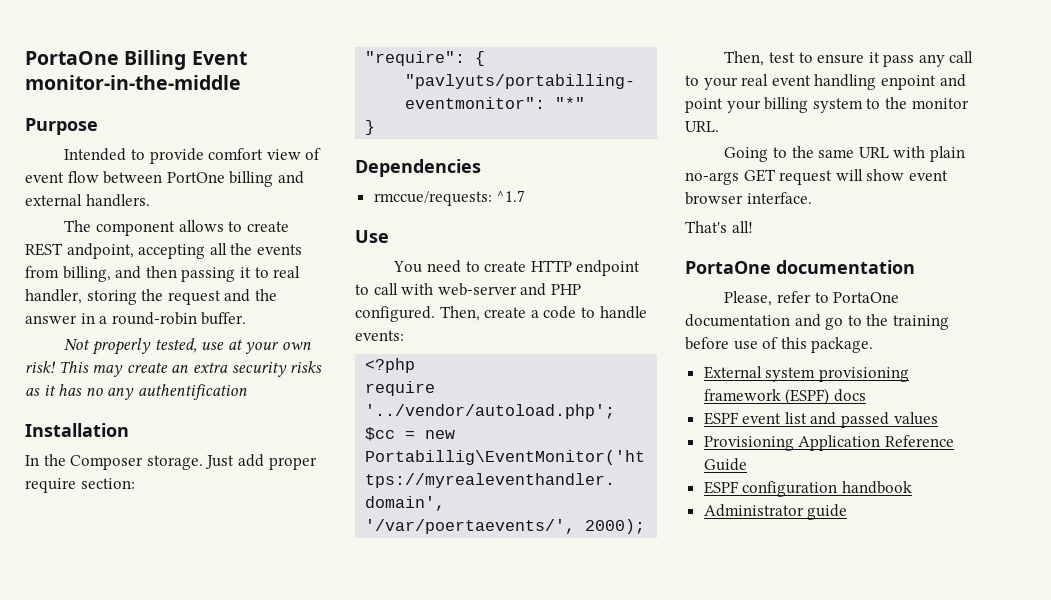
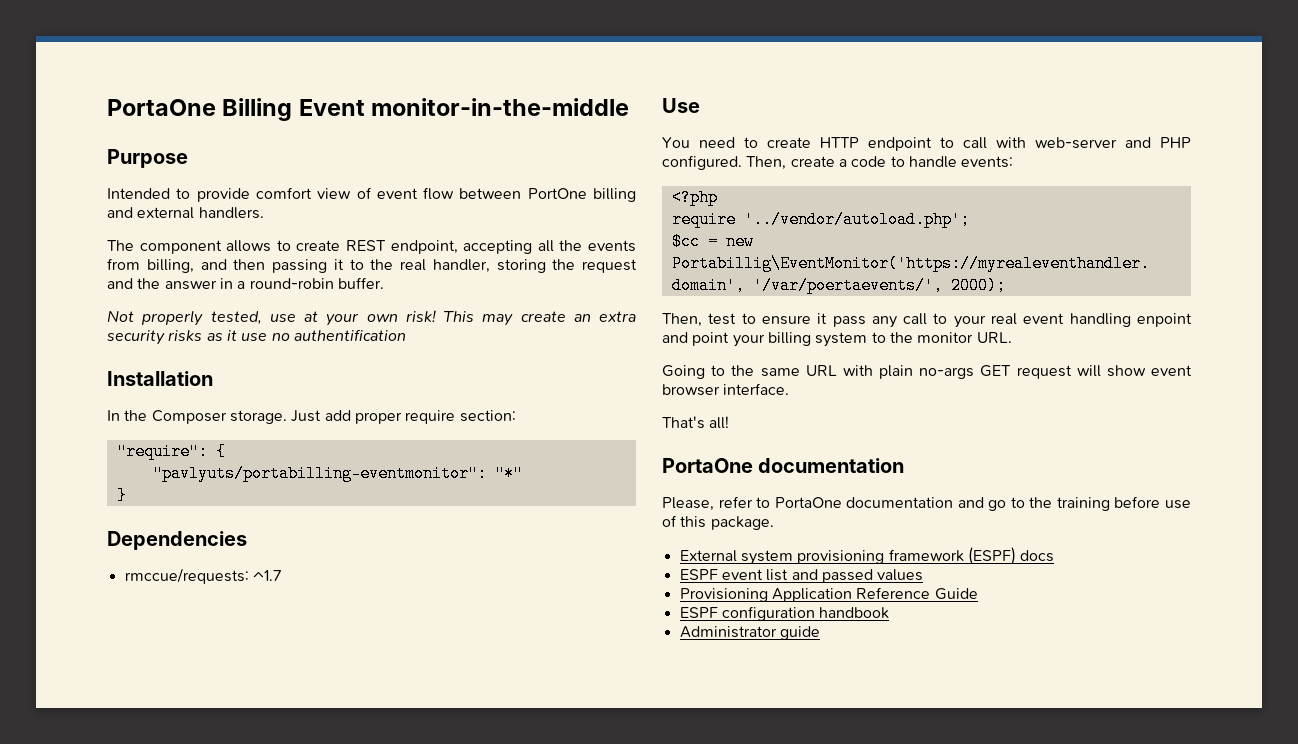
[66,243,134,259] andpoint, -> [390,240,458,254] endpoint,
(269, 272) none -> [370,259,394,270] the
[58,384,135,400] has no any -> [241,332,290,341] use no

